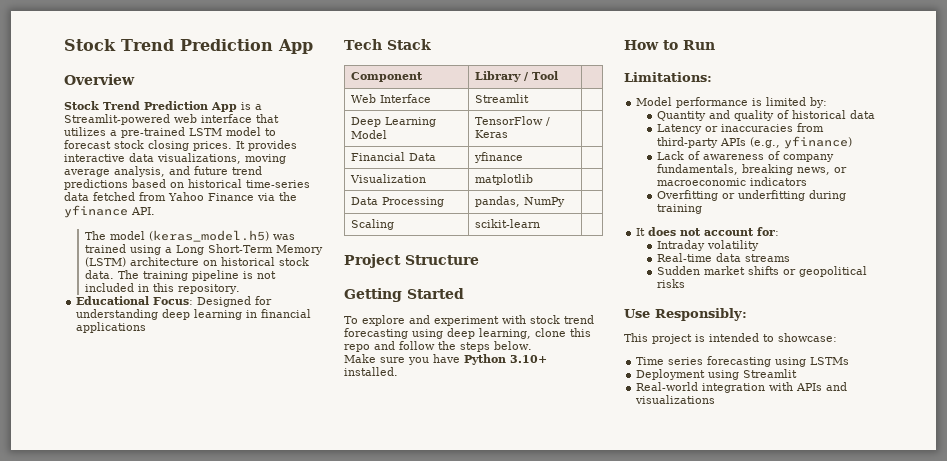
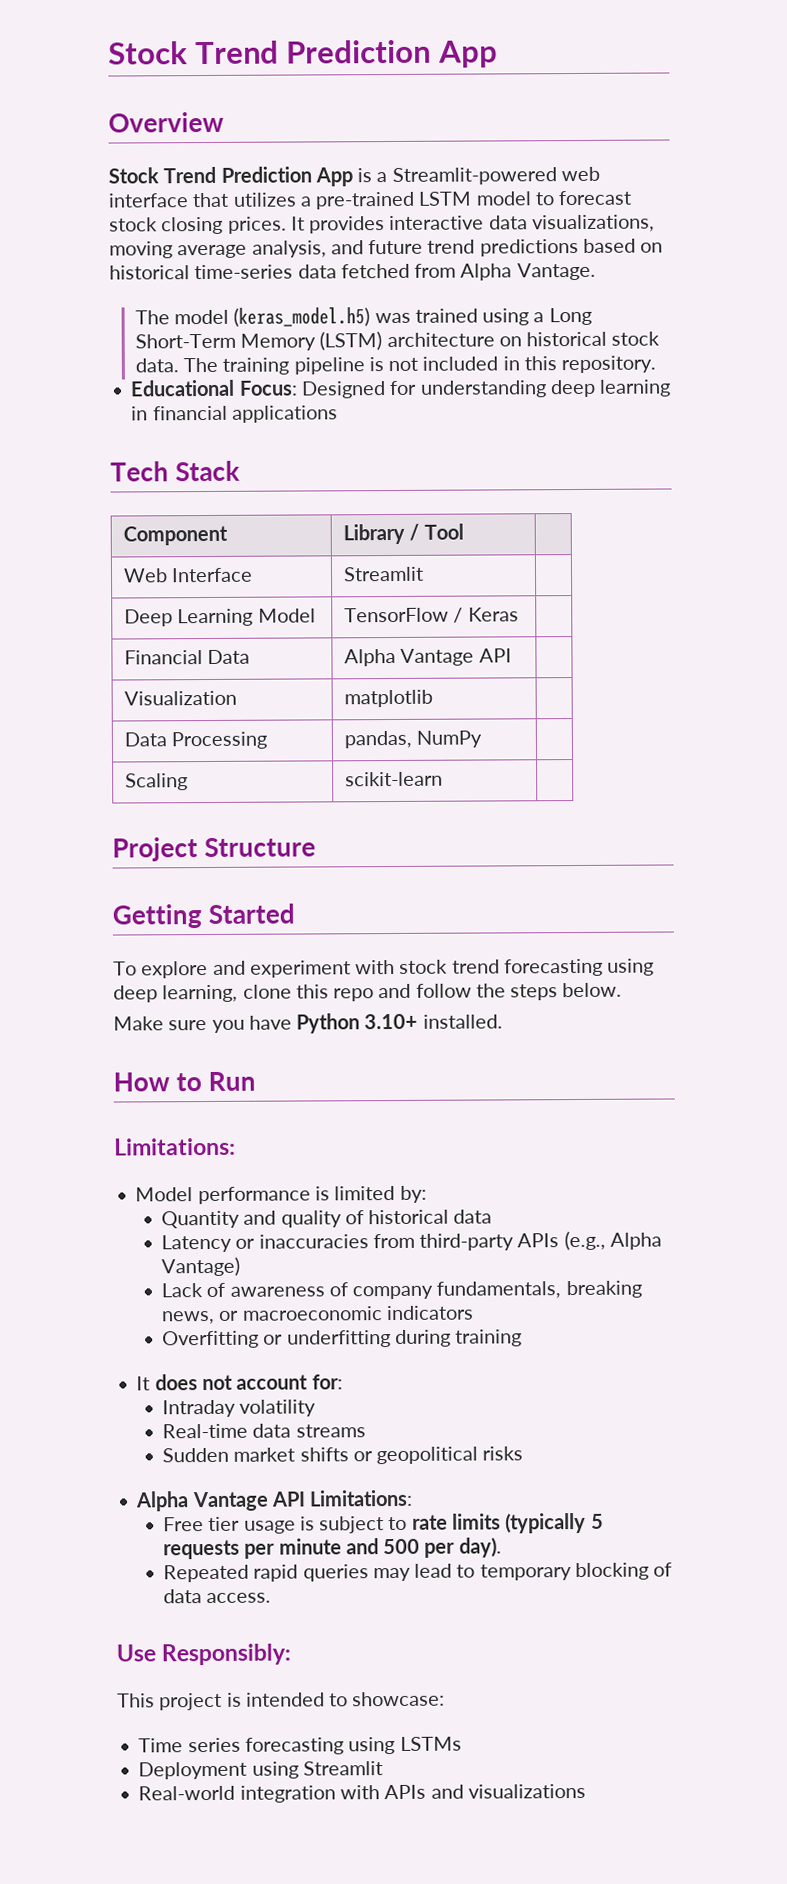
[168,192,297,201] [64,205,155,218] Yahoo Finance via the yfinance API. -> [460,262,596,281] Alpha Vantage.
[474,152,524,163] yfinance -> [344,648,512,667] Alpha Vantage API
[783,136,852,149] yfinance) -> [610,1232,663,1250] [161,1256,241,1277] Alpha Vantage)
(685, 283) none -> [135,1489,414,1512] [163,1512,604,1534] [163,1537,502,1560] [163,1562,673,1583] [163,1589,272,1604] // Alpha Vantage API Limitations: // Free tier usage is subject to rate limits (typically 5 requests per minute and 500 per day). // Repeated rapid queries may lead to temporary blocking of data access.

